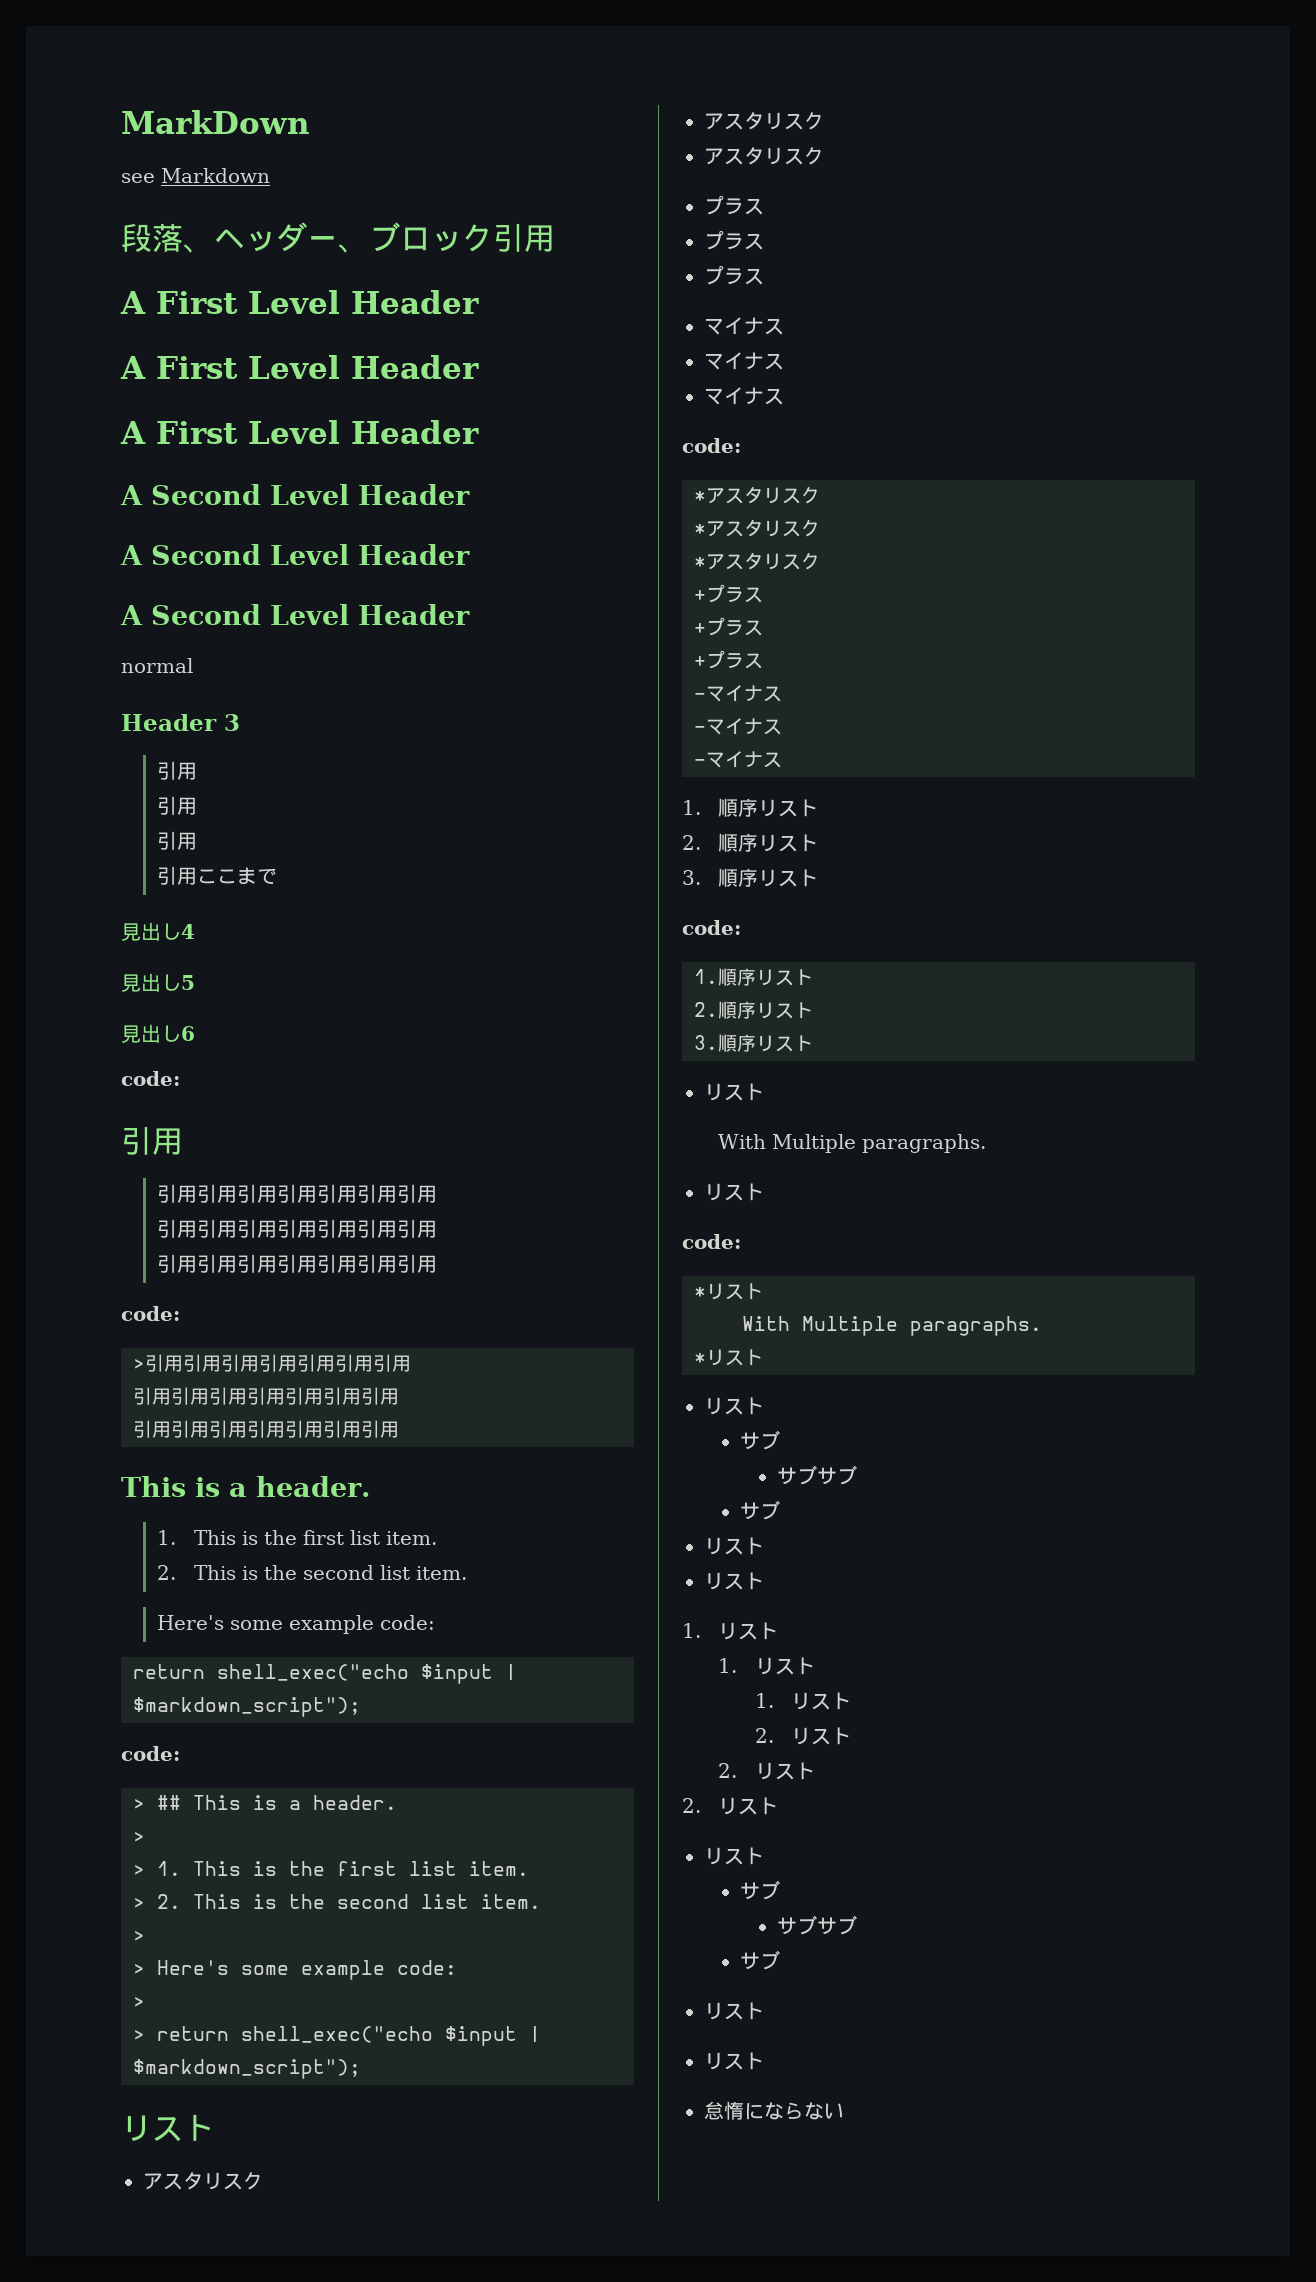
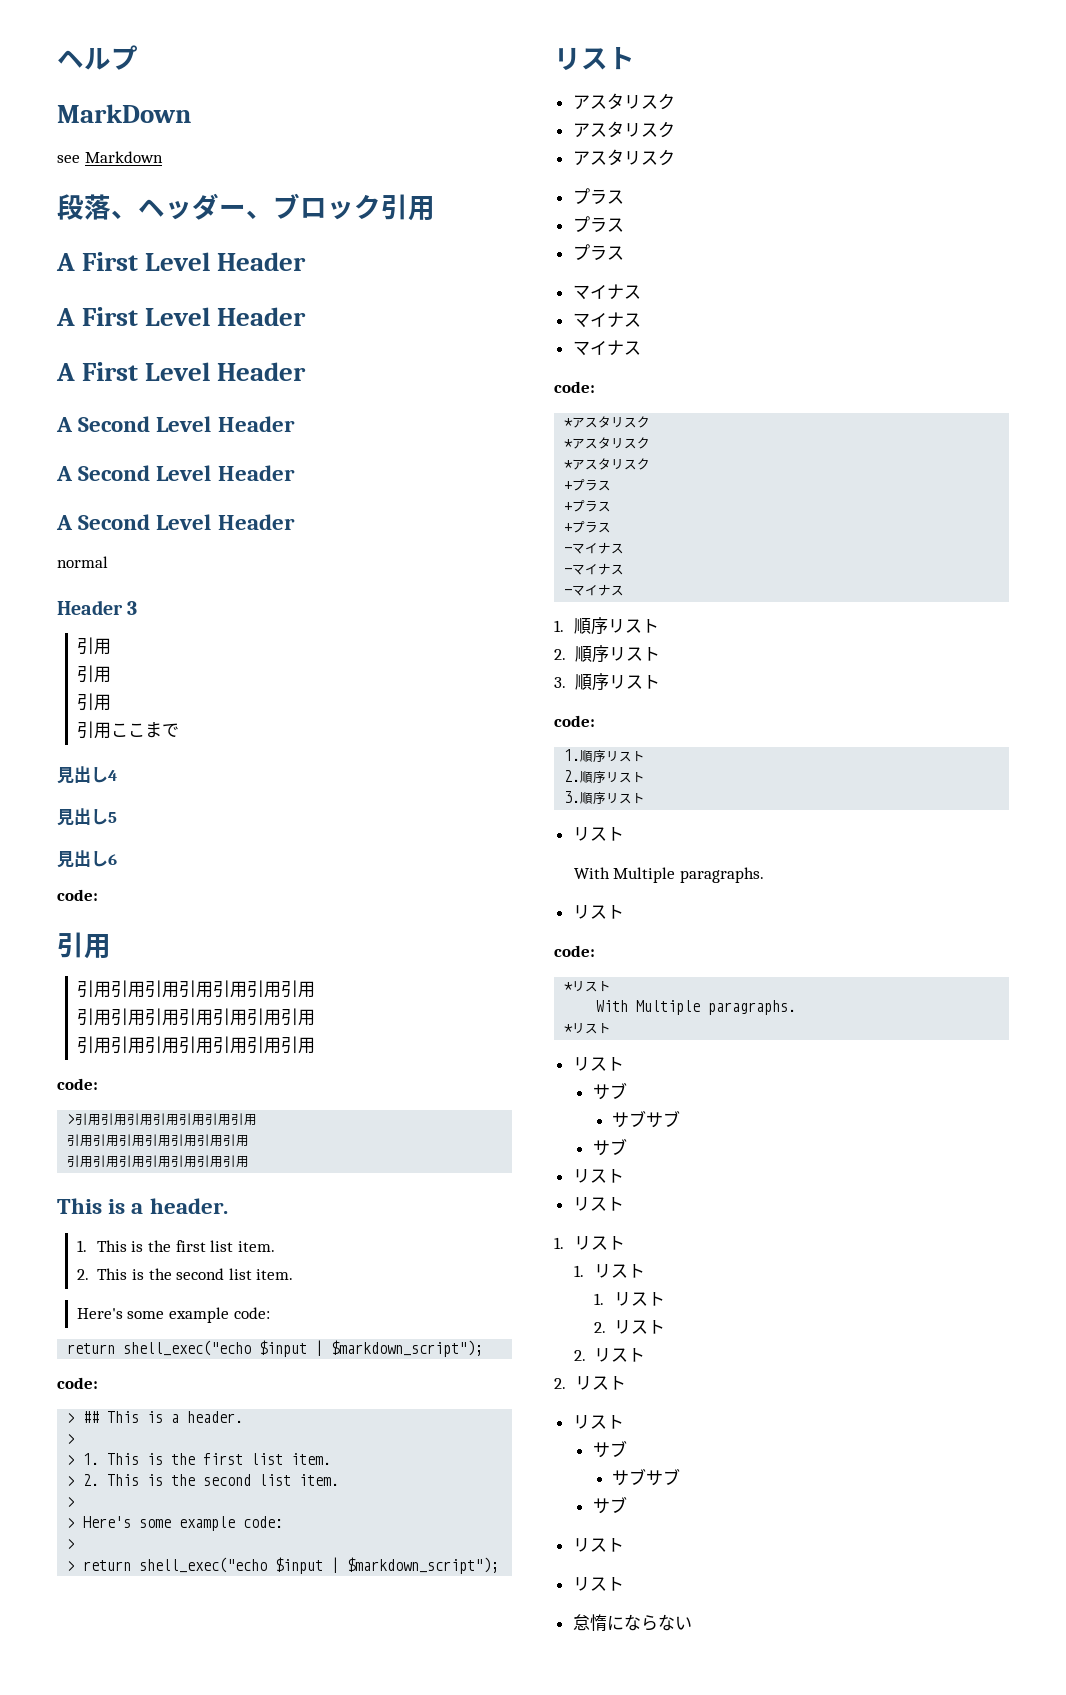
(121, 122) none -> [57,45,138,70] ヘルプ //

